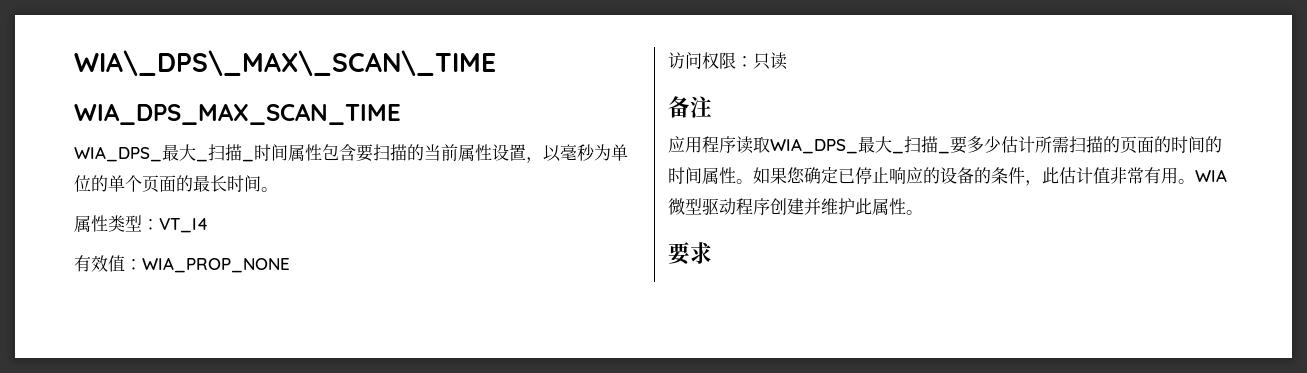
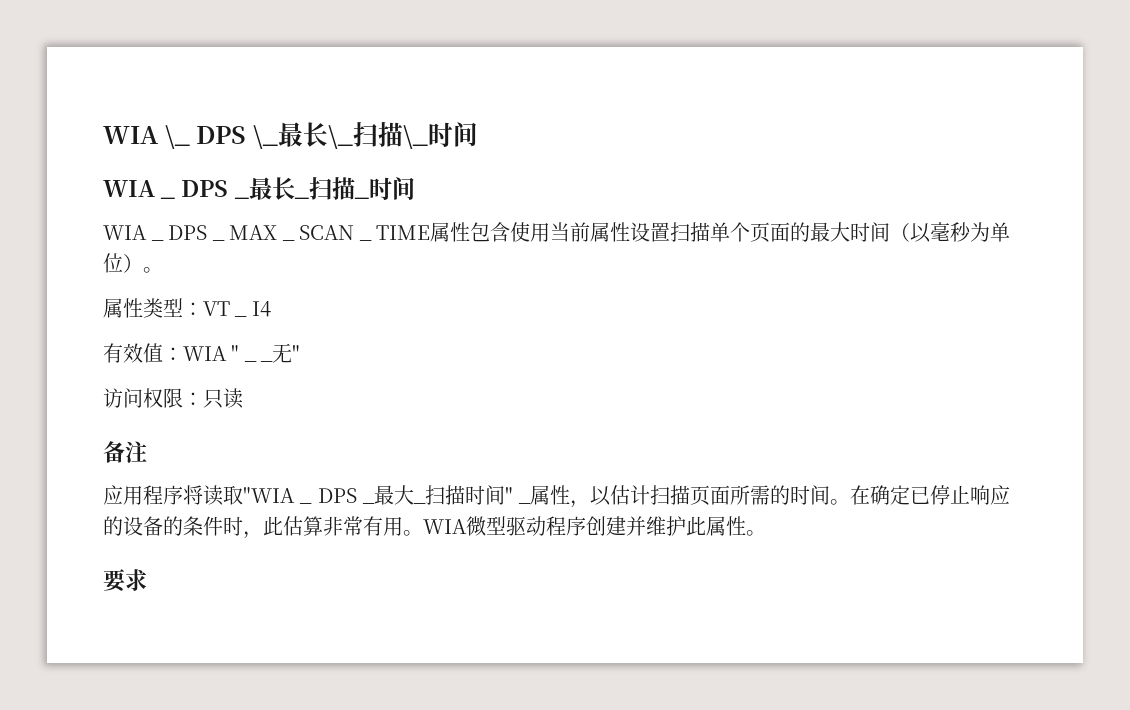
[74,50,496,76] [74,103,401,125] [74,144,628,163] [74,175,261,193] WIA\_DPS\_MAX\_SCAN\_TIME // WIA_DPS_MAX_SCAN_TIME // WIA_DPS_最大_扫描_时间属性包含要扫描的当前属性设置，以毫秒为单位的单个页面的最长时间 -> [103,122,478,149] [103,180,155,197] [160,197,176,199] [181,180,229,197] [233,177,415,200] [103,225,147,240] [150,240,164,241] [168,225,207,240] [211,240,225,241] [229,225,277,240] [281,240,295,241] [299,225,354,240] [358,240,372,241] [376,222,1010,243] [103,253,143,273] WIA \_ DPS \_最长\_扫描\_时间 // WIA _ DPS _最长_扫描_时间 // WIA _ DPS _ MAX _ SCAN _ TIME属性包含使用当前属性设置扫描单个页面的最大时间（以毫秒为单位）
[159,218,208,233] VT_I4 -> [203,301,230,316] [234,301,271,317] VT _ I4
[142,257,290,273] WIA_PROP_NONE -> [183,345,240,361] [243,343,301,363] WIA " _ _无"
[736,136,1222,154] [668,167,805,184] 读取WIA_DPS_最大_扫描_要多少估计所需扫描的页面的时间的时间属性。如果您 -> [183,485,295,506] [299,503,313,504] [317,488,357,503] [361,485,513,505] [518,485,870,508] 将读取"WIA _ DPS _最大_扫描时间" _属性，以估计扫描页面所需的时间。在
[1025,167,1110,186] ，此估计值 -> [223,516,323,539] 时，此估算

